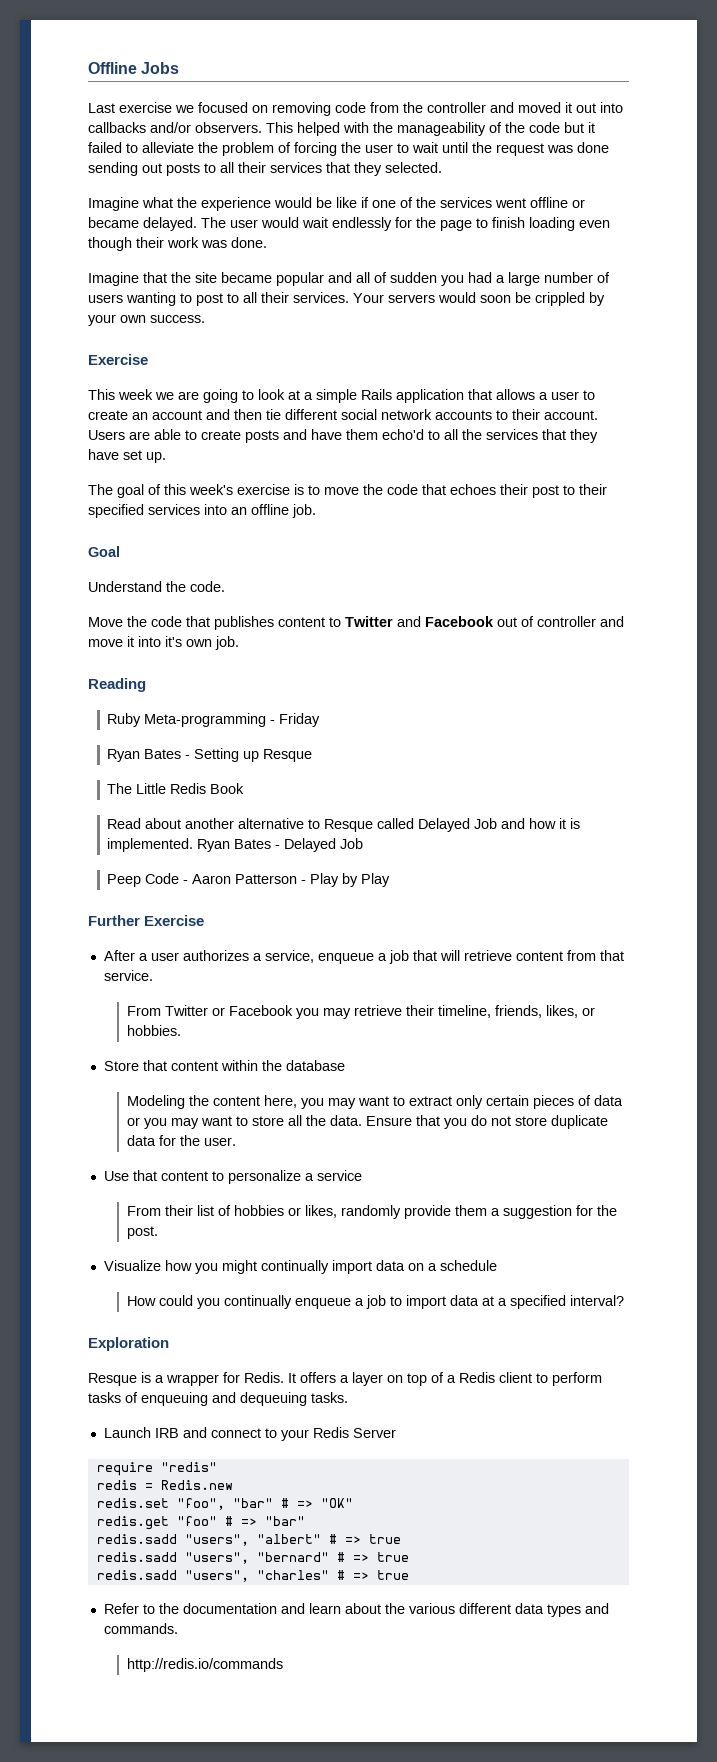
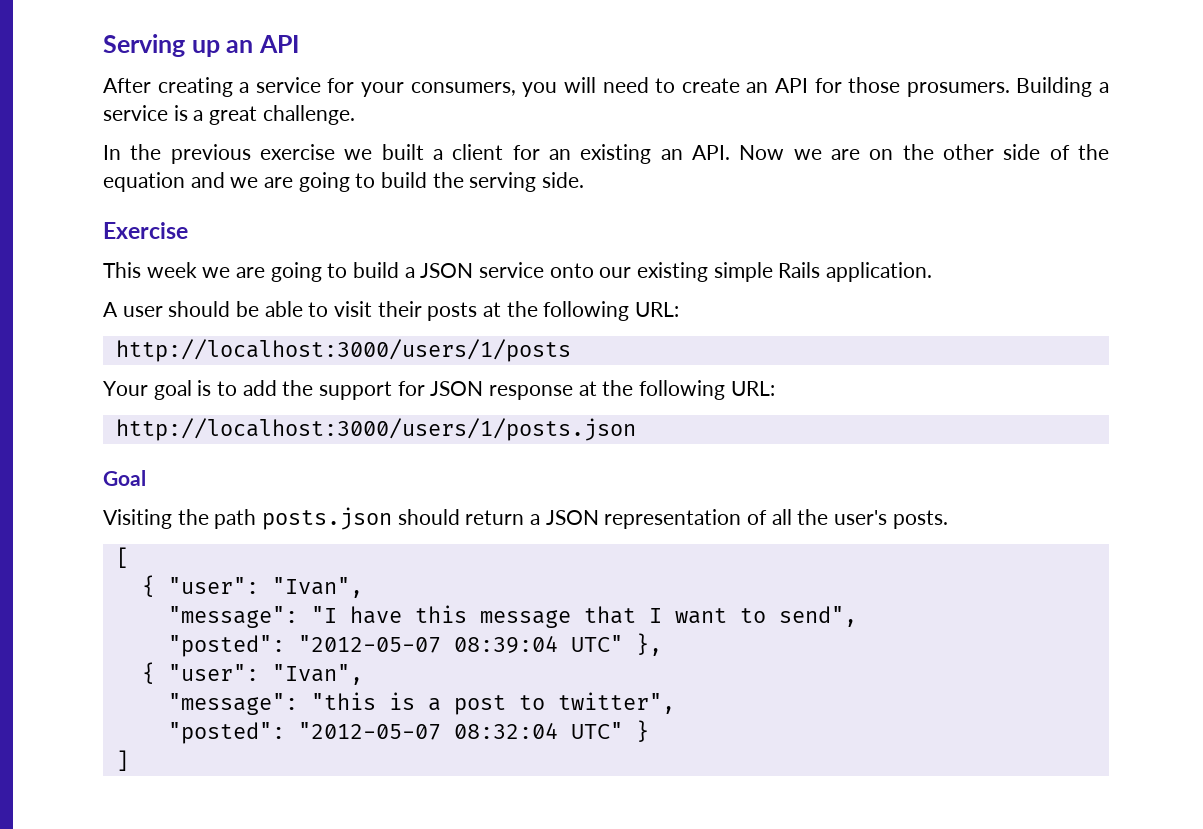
[88,62,180,74] [88,102,623,116] [88,122,595,136] [88,142,609,156] [88,162,442,176] [88,197,585,211] [88,217,610,231] [88,237,267,251] [88,272,610,286] [88,292,605,306] [88,314,205,326] Offline Jobs // Last exercise we focused on removing code from the controller and moved it out into callbacks and/or observers. This helped with the manageability of the code but it failed to alleviate the problem of forcing the user to wait until the request was done sending out posts to all their services that they selected. // Imagine what the experience would be like if one of the services went offline or became delayed. The user would wait endlessly for the page to finish loading even though their work was done. // Imagine that the site became popular and all of sudden you had a large number of users wanting to post to all their services. Your servers would soon be crippled by your own success. -> [103,34,299,57] [103,77,1109,97] [103,105,355,125] [103,144,1110,164] [103,172,585,192] Serving up an API // After creating a service for your consumers, you will need to create an API for those prosumers. Building a service is a great challenge. // In the previous exercise we built a client for an existing an API. Now we are on the other side of the equation and we are going to build the serving side.
[258,389,595,403] [88,409,598,420] [88,429,598,443] [88,449,166,463] [88,484,607,498] [88,504,316,518] [88,546,120,557] [88,581,225,592] [88,616,624,630] [88,636,239,650] [88,678,146,692] [107,713,321,727] [107,748,313,762] [107,783,245,794] [107,818,581,832] [107,838,364,852] [107,873,391,887] [88,915,205,926] [103,950,624,964] [103,970,153,981] [126,1005,595,1019] [126,1025,181,1036] [103,1060,345,1071] [126,1095,623,1109] [126,1115,608,1129] [126,1135,236,1146] [103,1170,362,1184] [126,1205,617,1219] [126,1226,158,1239] [103,1260,497,1274] [126,1295,624,1309] [88,1337,169,1351] [88,1372,602,1386] [88,1392,348,1406] [103,1427,396,1441] [96,1462,217,1476] [96,1480,233,1490] [96,1498,353,1510] [96,1516,305,1530] [96,1534,401,1546] [96,1552,409,1564] [96,1570,409,1582] [103,1603,609,1617] [103,1623,178,1634] [126,1658,283,1672] look at a simple Rails application that allows a user to create an account and then tie different social network accounts to their account. Users are able to create posts and have them echo'd to all the services that they have set up. // The goal of this week's exercise is to move the code that echoes their post to their specified services into an offline job. // Goal // Understand the code. // Move the code that publishes content to Twitter and Facebook out of controller and move it into it's own job. // Reading // Ruby Meta-programming - Friday // Ryan Bates - Setting up Resque // The Little Redis Book // Read about another alternative to Resque called Delayed Job and how it is implemented. Ryan Bates - Delayed Job // Peep Code - Aaron Patterson - Play by Play // Further Exercise // After a user authorizes a service, enqueue a job that will retrieve content from that service. // From Twitter or Facebook you may retrieve their timeline, friends, likes, or hobbies. // Store that content within the database // Modeling the content here, you may want to extract only certain pieces of data or you may want to store all the data. Ensure that you do not store duplicate data for the user. // Use that content to personalize a service // From their list of hobbies or likes, randomly provide them a suggestion for the post. // Visualize how you might continually import data on a schedule // How could you continually enqueue a job to import data at a specified interval? // Exploration // Resque is a wrapper for Redis. It offers a layer on top of a Redis client to perform tasks of enqueuing and dequeuing tasks. // Launch IRB and connect to your Redis Server // require "redis" // redis = Redis.new // redis.set "foo", "bar" # => "OK" // redis.get "foo" # => "bar" // redis.sadd "users", "albert" # => true // redis.sadd "users", "bernard" # => true // redis.sadd "users", "charles" # => true // Refer to the documentation and learn about the various different data types and commands. // http://redis.io/commands -> [353,262,933,282] [103,301,680,321] [115,339,571,362] [103,380,775,400] [115,418,636,441] [103,470,146,486] [103,507,948,530] [115,547,129,568] [141,575,363,598] [167,605,857,628] [167,633,662,657] [141,662,363,685] [167,692,675,715] [167,720,649,744] [115,750,129,771] build a JSON service onto our existing simple Rails application. // A user should be able to visit their posts at the following URL: // http://localhost:3000/users/1/posts // Your goal is to add the support for JSON response at the following URL: // http://localhost:3000/users/1/posts.json // Goal // Visiting the path posts.json should return a JSON representation of all the user's posts. // [ // { "user": "Ivan", // "message": "I have this message that I want to send", // "posted": "2012-05-07 08:39:04 UTC" }, // { "user": "Ivan", // "message": "this is a post to twitter", // "posted": "2012-05-07 08:32:04 UTC" } // ]

